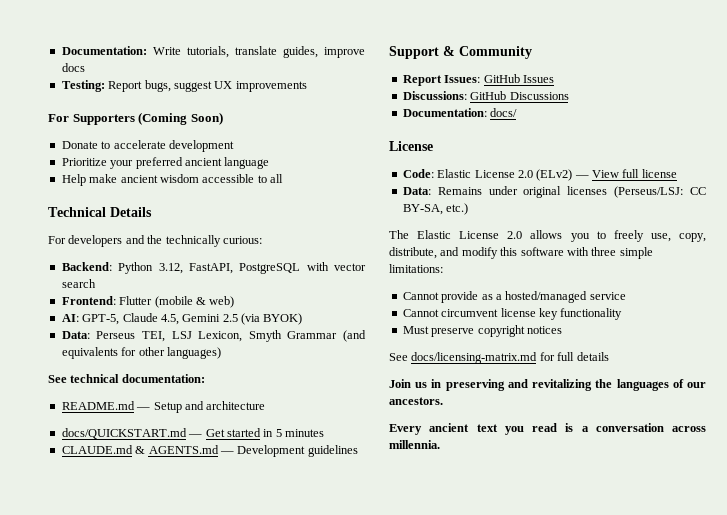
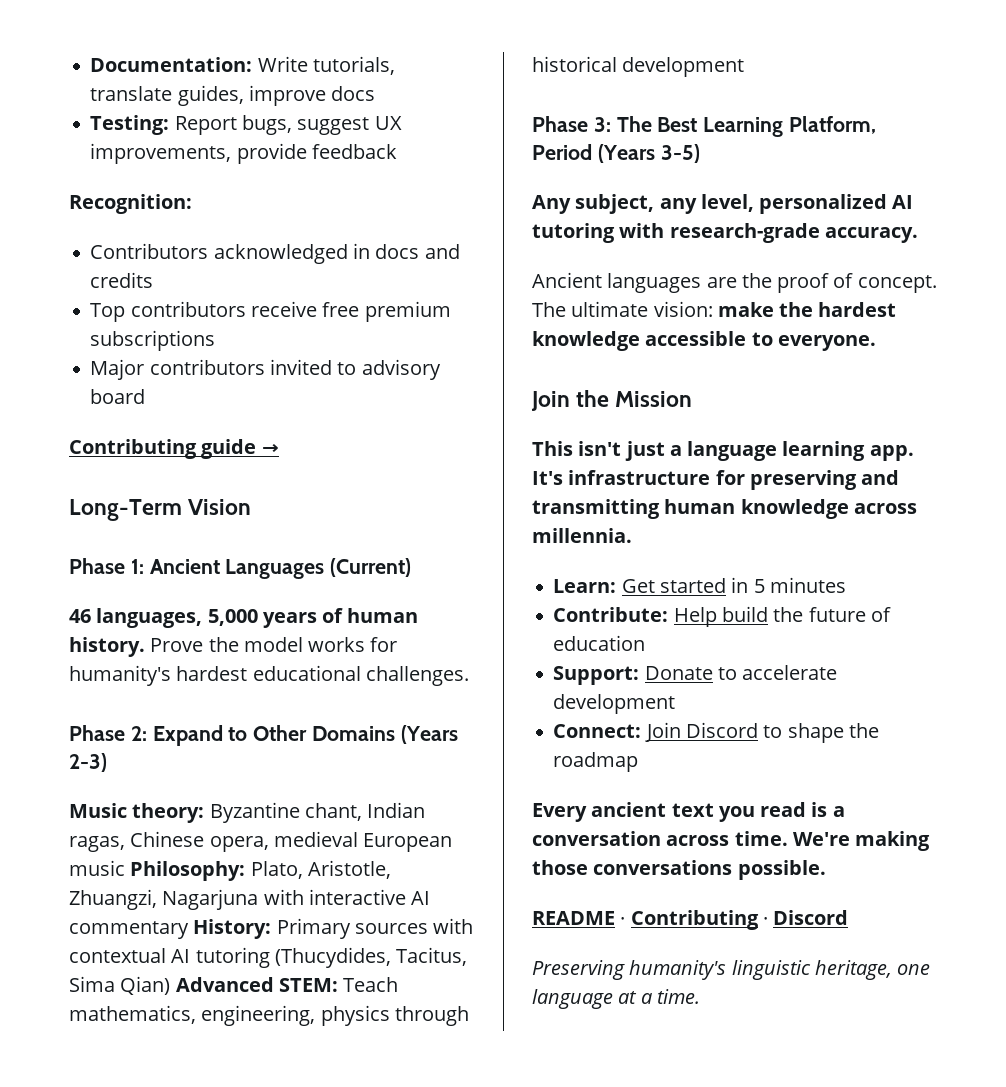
[235,81,307,92] [48,112,223,125] [61,140,234,152] [61,157,270,169] [61,174,283,186] [48,207,152,217] [48,235,262,247] [61,262,366,274] [61,279,96,288] [61,296,235,308] [61,313,303,325] [61,330,366,342] [61,347,221,359] [48,374,205,383] [61,401,266,413] [61,428,203,439] improvements // For Supporters (Coming Soon) // Donate to accelerate development // Prioritize your preferred ancient language // Help make ancient wisdom accessible to all // Technical Details // For developers and the technically curious: // Backend: Python 3.12, FastAPI, PostgreSQL with vector search // Frontend: Flutter (mobile & web) // AI: GPT-5, Claude 4.5, Gemini 2.5 (via BYOK) // Data: Perseus TEI, LSJ Lexicon, Smyth Grammar (and equivalents for other languages) // See technical documentation: // README.md — Setup and architecture // docs/QUICKSTART.md — -> [90,143,397,164] [69,194,192,214] [90,243,460,264] [90,272,154,288] [90,301,451,322] [90,330,216,351] [90,359,441,380] [90,389,146,404] [69,439,279,459] [69,499,252,521] [69,558,412,579] [69,608,419,628] [69,637,398,657] [69,665,469,686] [69,725,458,746] [69,753,107,772] [69,802,426,823] [69,831,453,852] [69,860,391,881] [69,889,431,910] [69,918,474,939] [69,947,468,968] [69,976,399,995] [69,1005,469,1026] [532,56,745,77] [532,116,877,137] [532,144,700,163] [532,194,914,214] [532,223,918,243] [532,272,937,293] [532,301,897,317] [532,331,876,351] [531,390,693,411] [532,441,914,461] [532,470,900,490] [532,499,917,519] [532,528,632,543] [553,579,617,593] improvements, provide feedback // Recognition: // Contributors acknowledged in docs and credits // Top contributors receive free premium subscriptions // Major contributors invited to advisory board // Contributing guide → // Long-Term Vision // Phase 1: Ancient Languages (Current) // 46 languages, 5,000 years of human history. Prove the model works for humanity's hardest educational challenges. // Phase 2: Expand to Other Domains (Years 2-3) // Music theory: Byzantine chant, Indian ragas, Chinese opera, medieval European music Philosophy: Plato, Aristotle, Zhuangzi, Nagarjuna with interactive AI commentary History: Primary sources with contextual AI tutoring (Thucydides, Tacitus, Sima Qian) Advanced STEM: Teach mathematics, engineering, physics through historical development // Phase 3: The Best Learning Platform, Period (Years 3-5) // Any subject, any level, personalized AI tutoring with research-grade accuracy. // Ancient languages are the proof of concept. The ultimate vision: make the hardest knowledge accessible to everyone. // Join the Mission // This isn't just a language learning app. It's infrastructure for preserving and transmitting human knowledge across millennia. // Learn:
[61,445,358,457] [389,46,532,59] [402,74,554,86] [402,91,569,100] [402,108,518,117] [389,141,433,151] [402,169,677,181] [402,186,706,198] [402,203,469,215] [389,230,706,242] [389,247,653,259] [389,264,443,273] [402,291,626,303] [402,308,623,320] [402,325,562,337] [389,352,609,364] [389,379,706,391] [389,397,443,405] CLAUDE.md & AGENTS.md — Development guidelines // Support & Community // Report Issues: GitHub Issues // Discussions: GitHub Discussions // Documentation: docs/ // License // Code: Elastic License 2.0 (ELv2) — View full license // Data: Remains under original licenses (Perseus/LSJ: CC BY-SA, etc.) // The Elastic License 2.0 allows you to freely use, copy, distribute, and modify this software with three simple limitations: // Cannot provide as a hosted/managed service // Cannot circumvent license key functionality // Must preserve copyright notices // See docs/licensing-matrix.md for full details // Join us in preserving and revitalizing the languages of our ancestors. -> [553,606,891,627] [553,635,646,651] [553,665,838,685] [553,694,676,714] [553,722,879,743] [553,752,639,772] Contribute: Help build the future of education // Support: Donate to accelerate development // Connect: Join Discord to shape the roadmap
[389,440,440,449] millennia. -> [734,831,931,851] [532,860,826,880] [532,910,849,930] [532,960,931,980] [532,989,700,1009] time. We're making those conversations possible. // README · Contributing · Discord // Preserving humanity's linguistic heritage, one language at a time.

